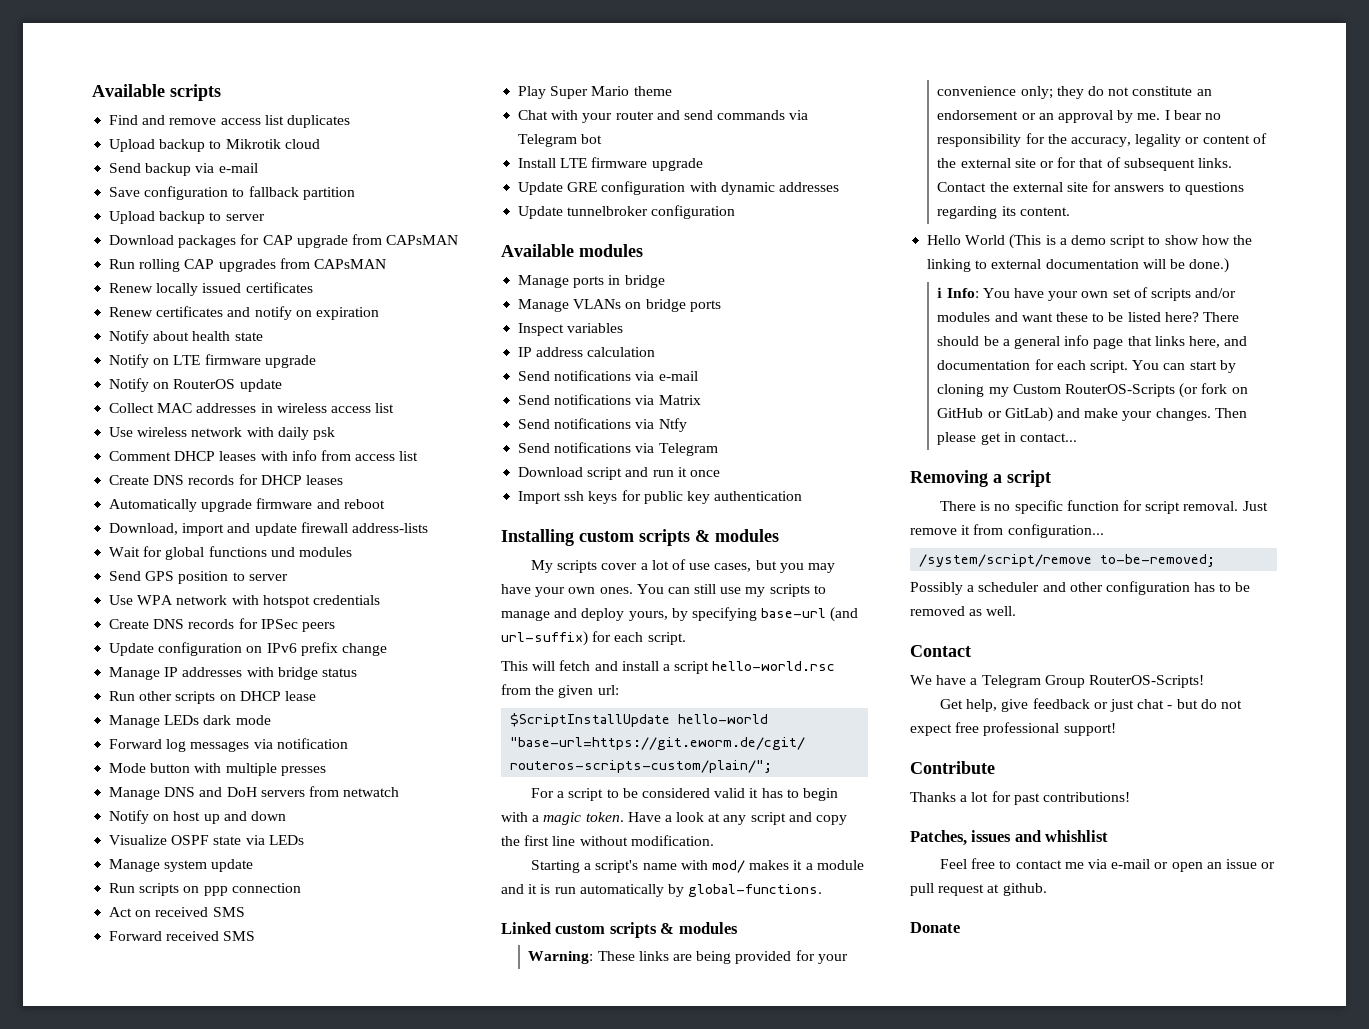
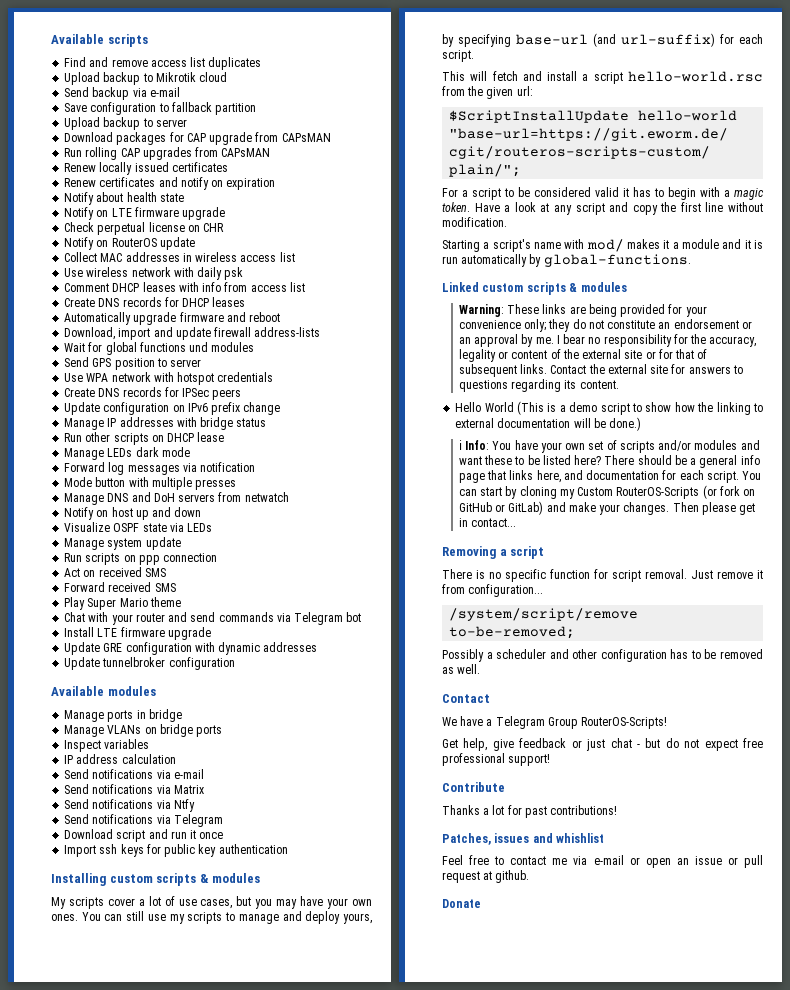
(316, 361) none -> [64,222,225,235] // Check perpetual license on CHR

